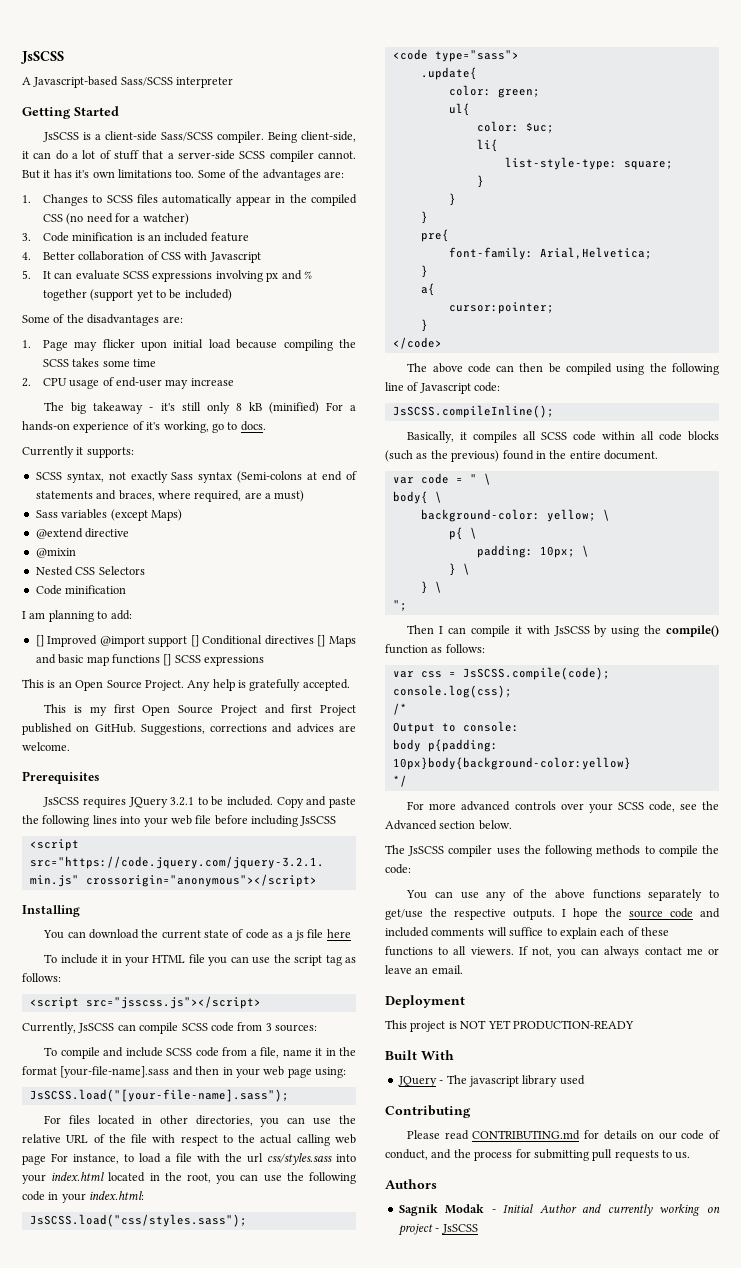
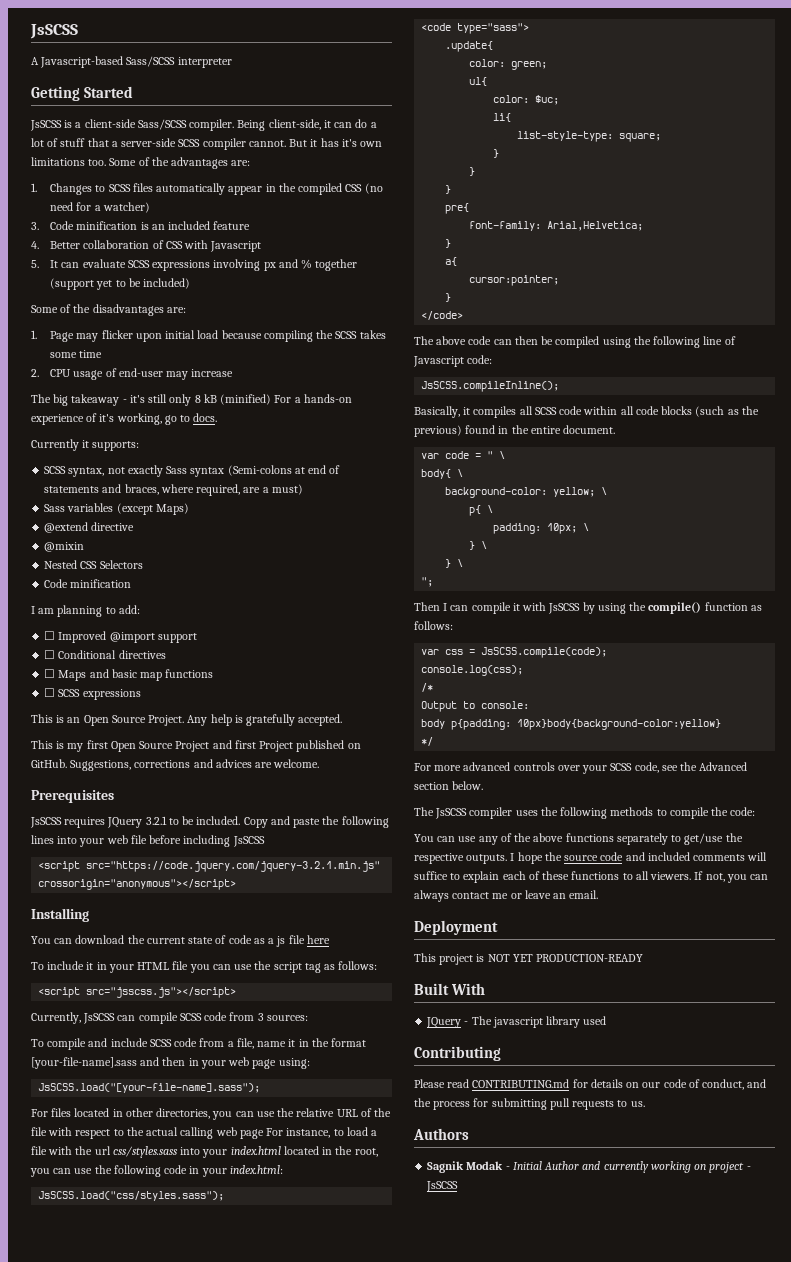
[35,635,44,647] [] -> [44,631,56,640] ☐
[190,635,199,647] [] -> [44,650,56,659] // ☐
[317,635,326,647] [] -> [44,669,56,678] // ☐
[163,654,172,666] [] -> [44,688,56,697] // ☐

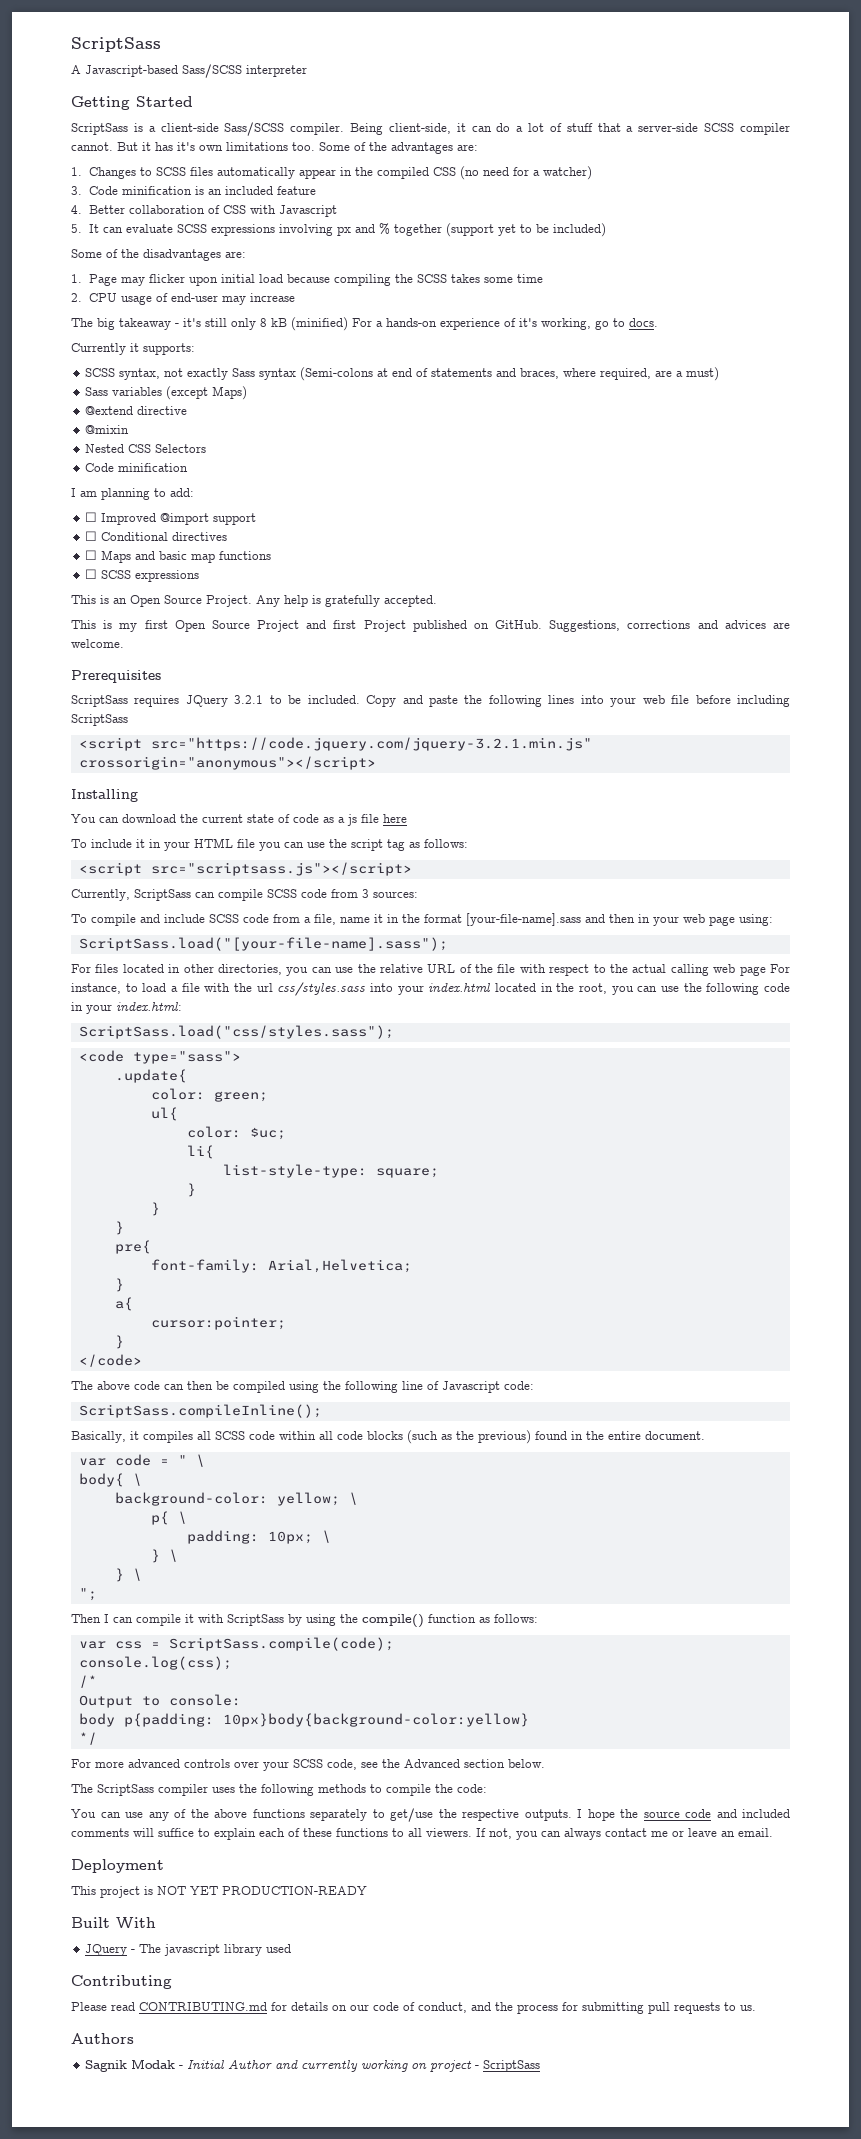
[30,24,78,39] JsSCSS -> [71,37,161,52] ScriptSass
[30,120,62,131] JsSCSS -> [71,123,128,135] ScriptSass
[30,817,62,828] JsSCSS -> [71,695,128,707] ScriptSass
[232,836,265,847] JsSCSS -> [71,714,128,726] ScriptSass
[86,987,237,998] src="jsscss.js"></script> -> [150,862,412,876] src="scriptsass.js"></script>
[83,1013,116,1024] JsSCSS -> [134,889,191,901] ScriptSass
[38,1083,261,1093] JsSCSS.load("[your-file-name].sass"); -> [78,937,448,951] ScriptSass.load("[your-file-name].sass");
[38,1191,225,1201] JsSCSS.load("css/styles.sass"); -> [78,1025,394,1039] ScriptSass.load("css/styles.sass");
[421,381,560,392] JsSCSS.compileInline(); -> [78,1404,322,1418] ScriptSass.compileInline();
[548,603,581,614] JsSCSS -> [227,1614,284,1626] ScriptSass
[481,647,608,658] JsSCSS.compile(code); -> [168,1637,394,1651] ScriptSass.compile(code);
[435,808,468,819] JsSCSS -> [97,1784,154,1796] ScriptSass
[426,1181,459,1192] JsSCSS -> [483,2060,541,2072] ScriptSass

